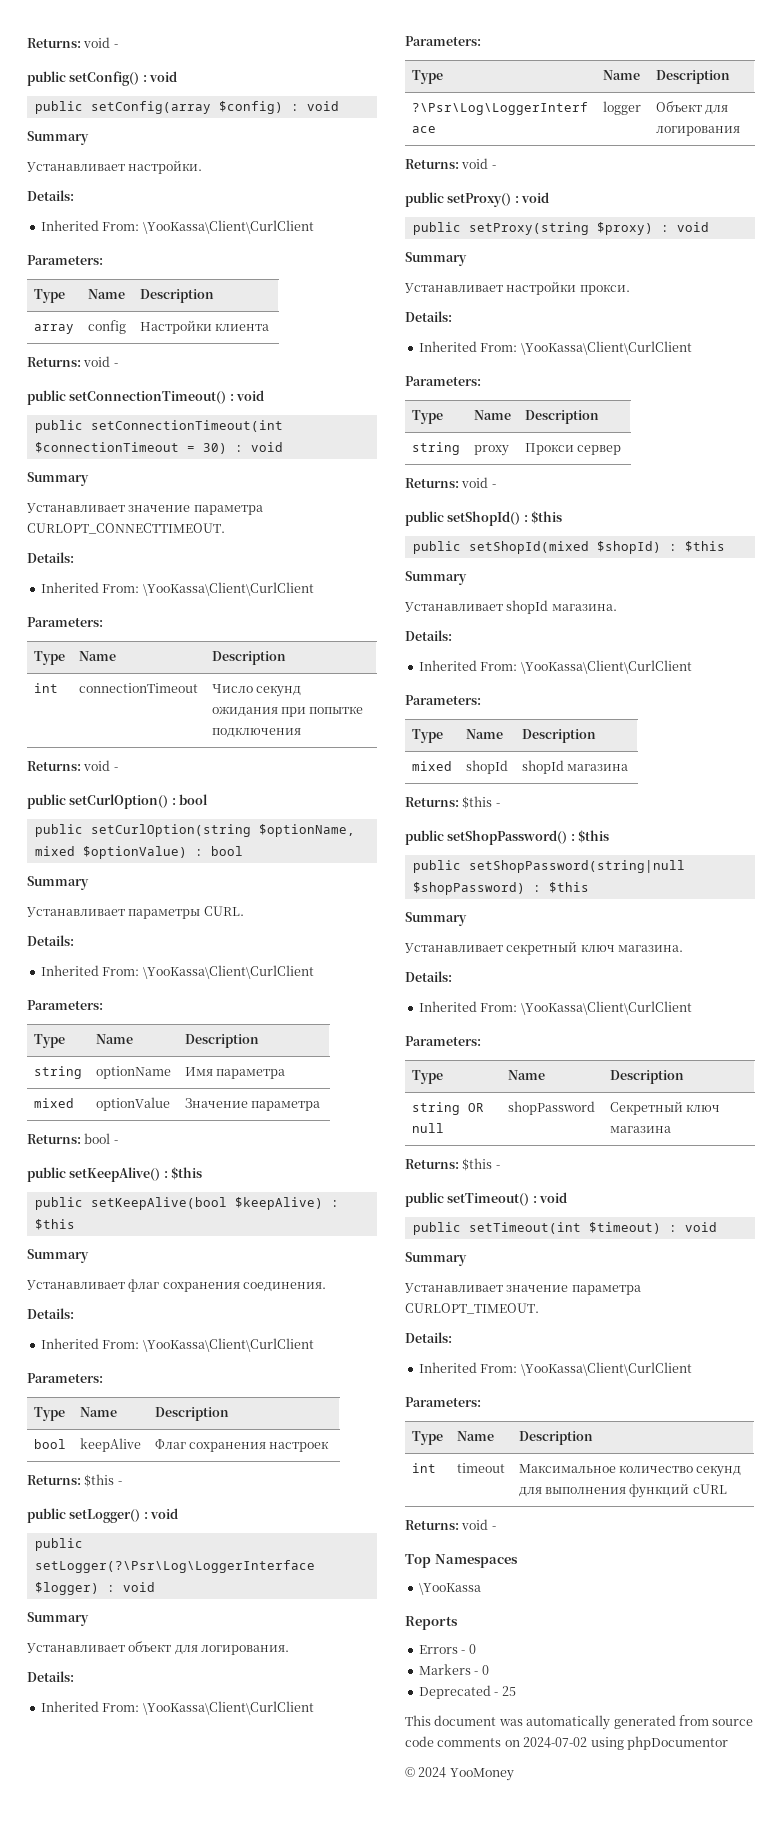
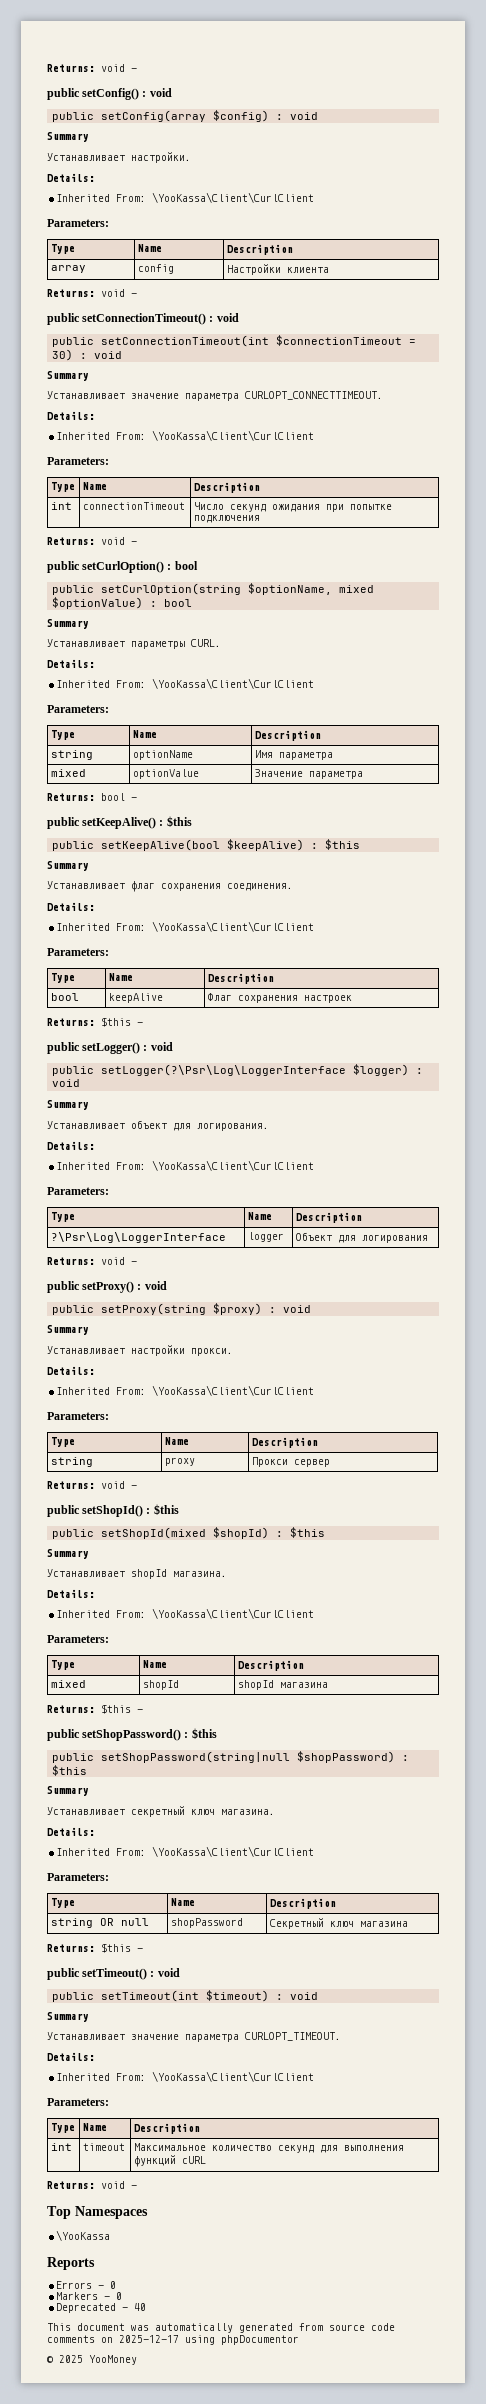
[501,1686,516,1696] 25 -> [134,2303,147,2311] 40
[523,1737,588,1748] 2024-07-02 -> [119,2335,179,2343] 2025-12-17
[418,1767,447,1778] 2024 -> [59,2355,83,2363] 2025

